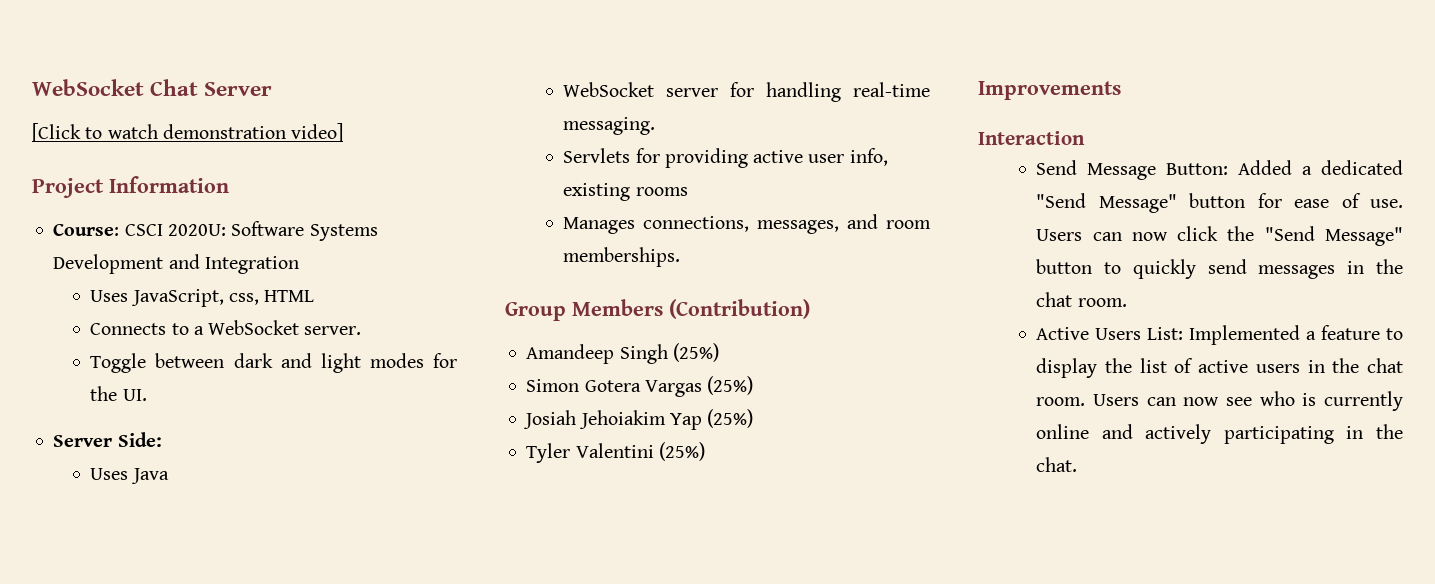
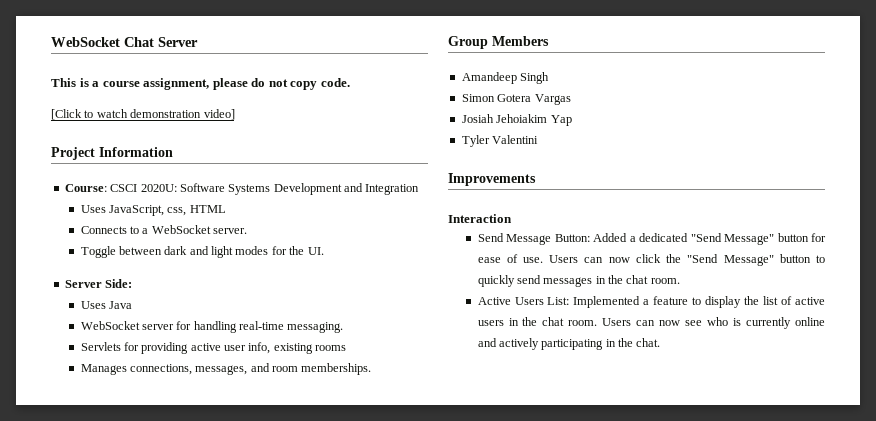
(273, 89) none -> [51,78,350,90] // This is a course assignment, please do not copy code.
[669,299,810,319] (Contribution) -> (549, 41) none
[672,343,719,362] (25%) -> (550, 78) none
[707,376,754,395] (25%) -> (571, 99) none
[707,409,754,428] (25%) -> (572, 120) none
[658,442,705,461] (25%) -> (539, 139) none

